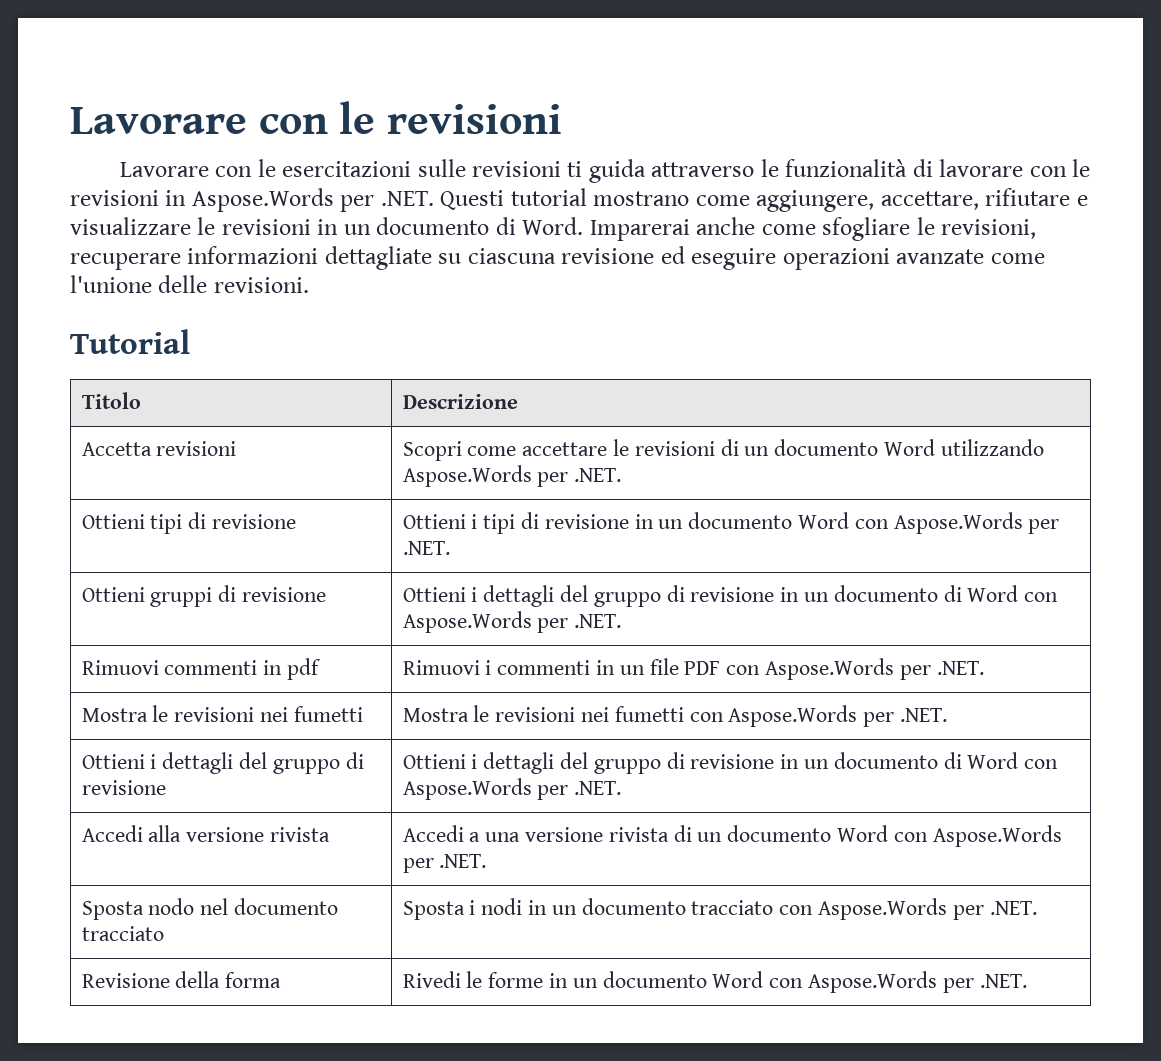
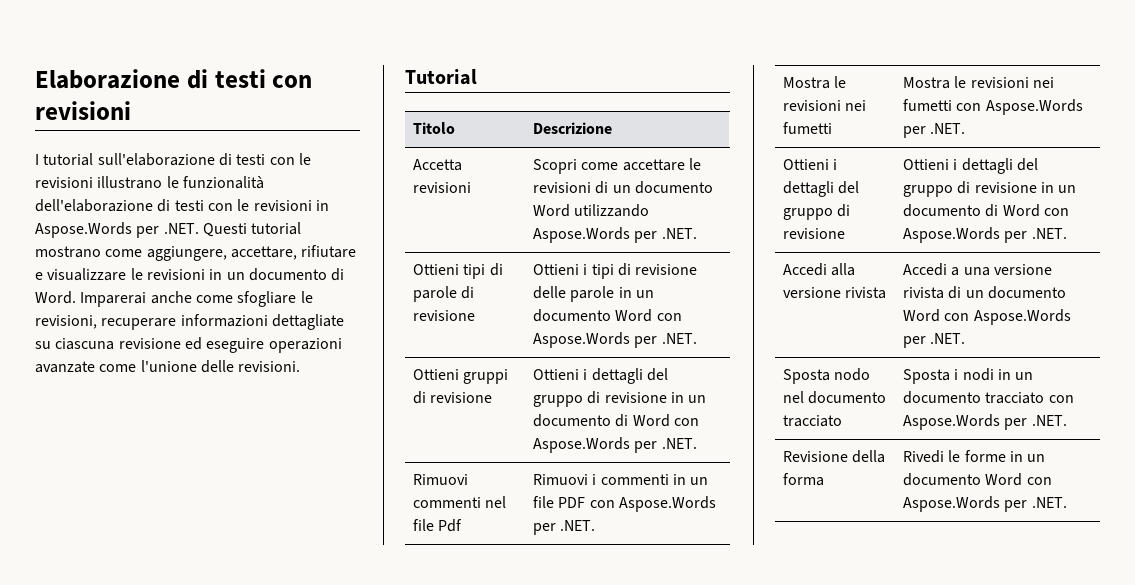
[70,101,563,134] [119,159,1024,183] Lavorare con le revisioni // Lavorare con le esercitazioni sulle revisioni ti guida attraverso le funzionalità di lavorare -> [35,69,313,89] [35,101,131,120] [35,153,311,166] [35,176,264,189] [35,199,204,212] Elaborazione di testi con revisioni // I tutorial sull'elaborazione di testi con le revisioni illustrano le funzionalità dell'elaborazione di testi
(207, 520) none -> [412,286,475,302] parole di
(629, 521) none -> [532,286,615,302] delle parole
[263,658,321,680] in pdf -> [485,496,507,508] [412,519,463,532] nel file Pdf

